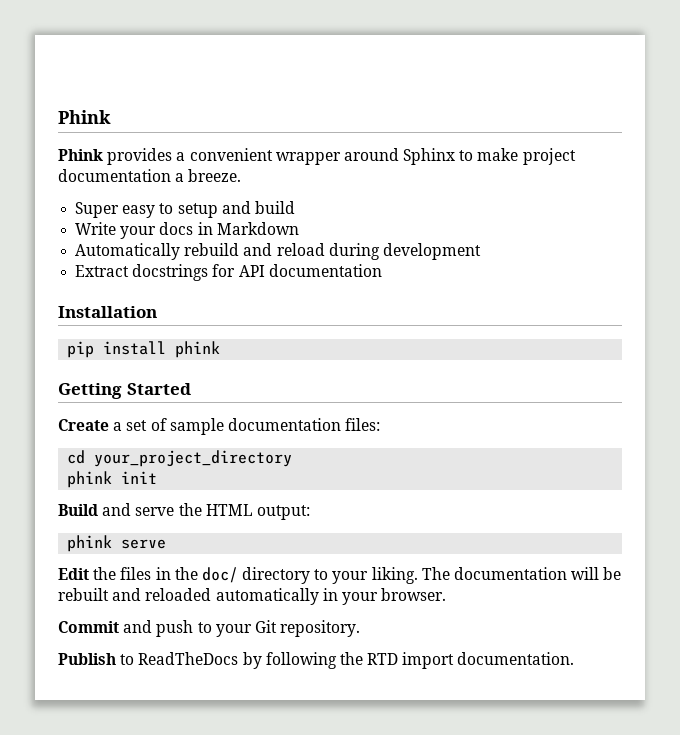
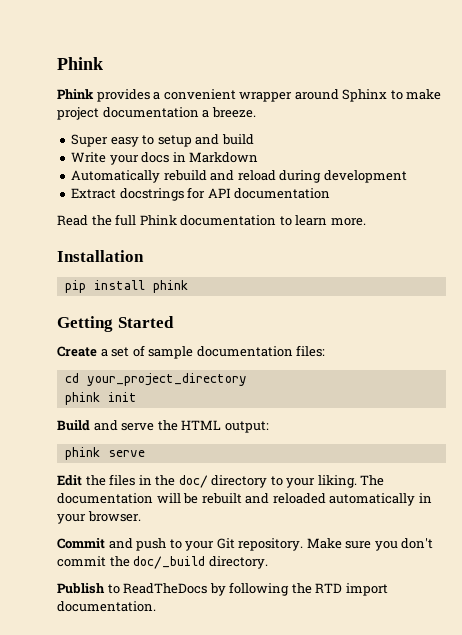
(382, 270) none -> [57,214,366,226] // Read the full Phink documentation to learn more.
(361, 628) none -> [306,538,434,551] [57,556,268,569] Make sure you don't commit the doc/_build directory.

